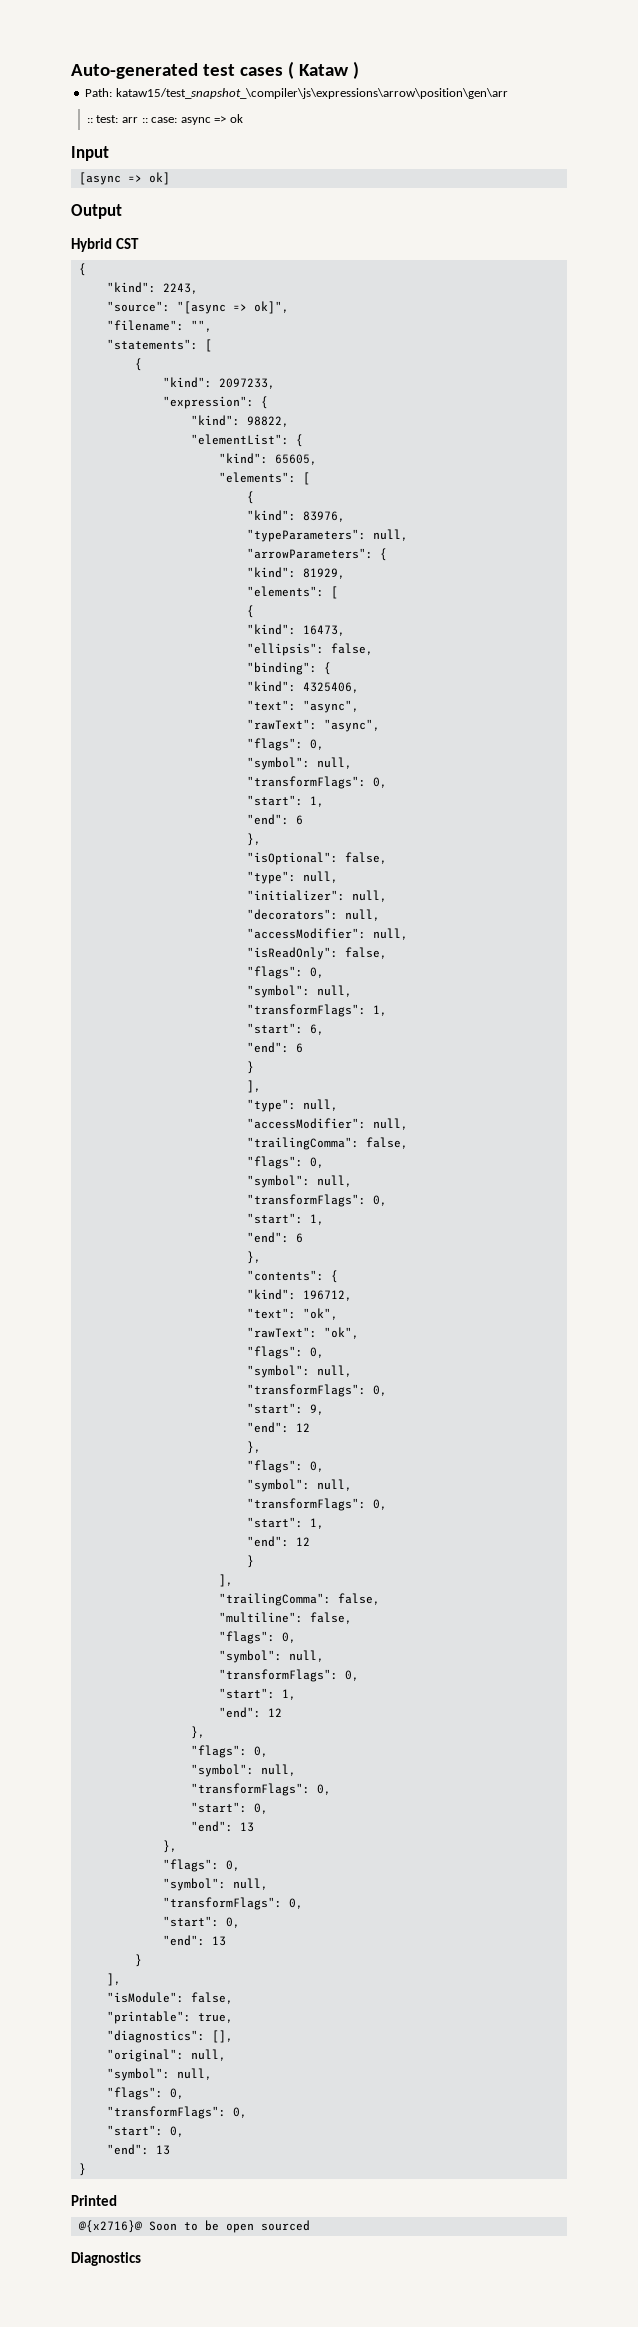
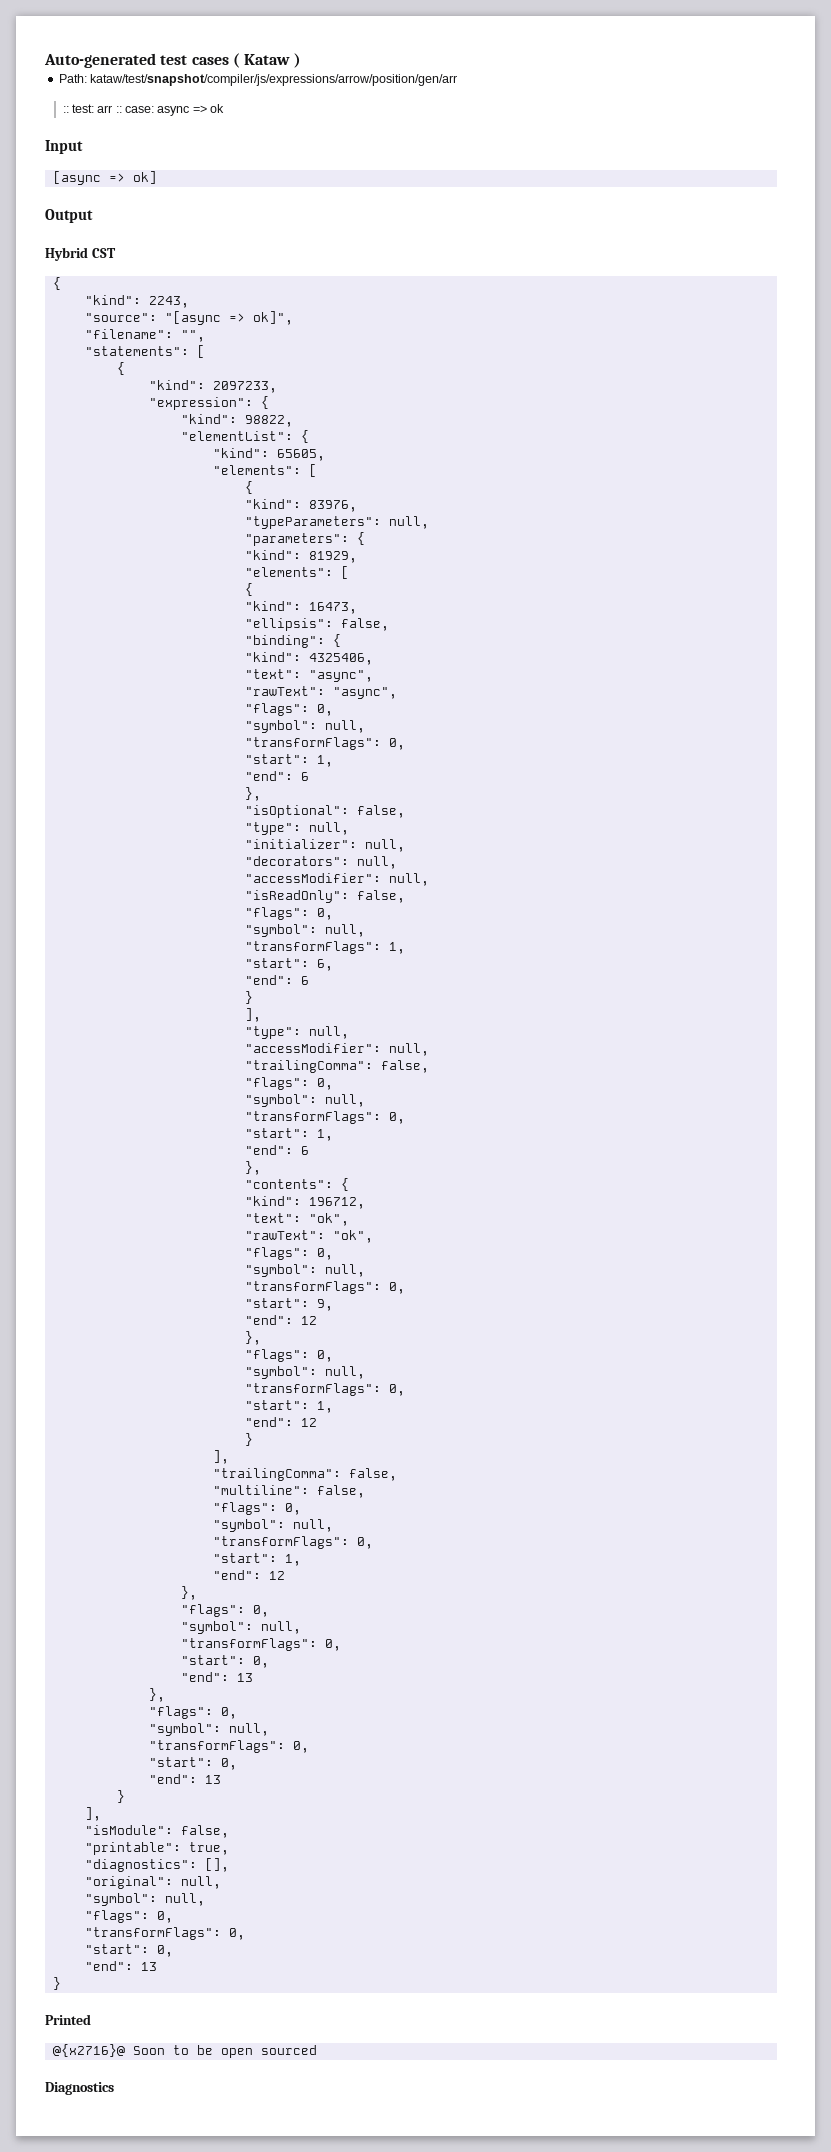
[115,88,508,99] kataw15/test_snapshot_\compiler\js\expressions\arrow\position\gen\arr -> [90,74,458,86] kataw/test/snapshot/compiler/js/expressions/arrow/position/gen/arr
[246,548,373,559] "arrowParameters": -> [244,533,349,546] "parameters":

